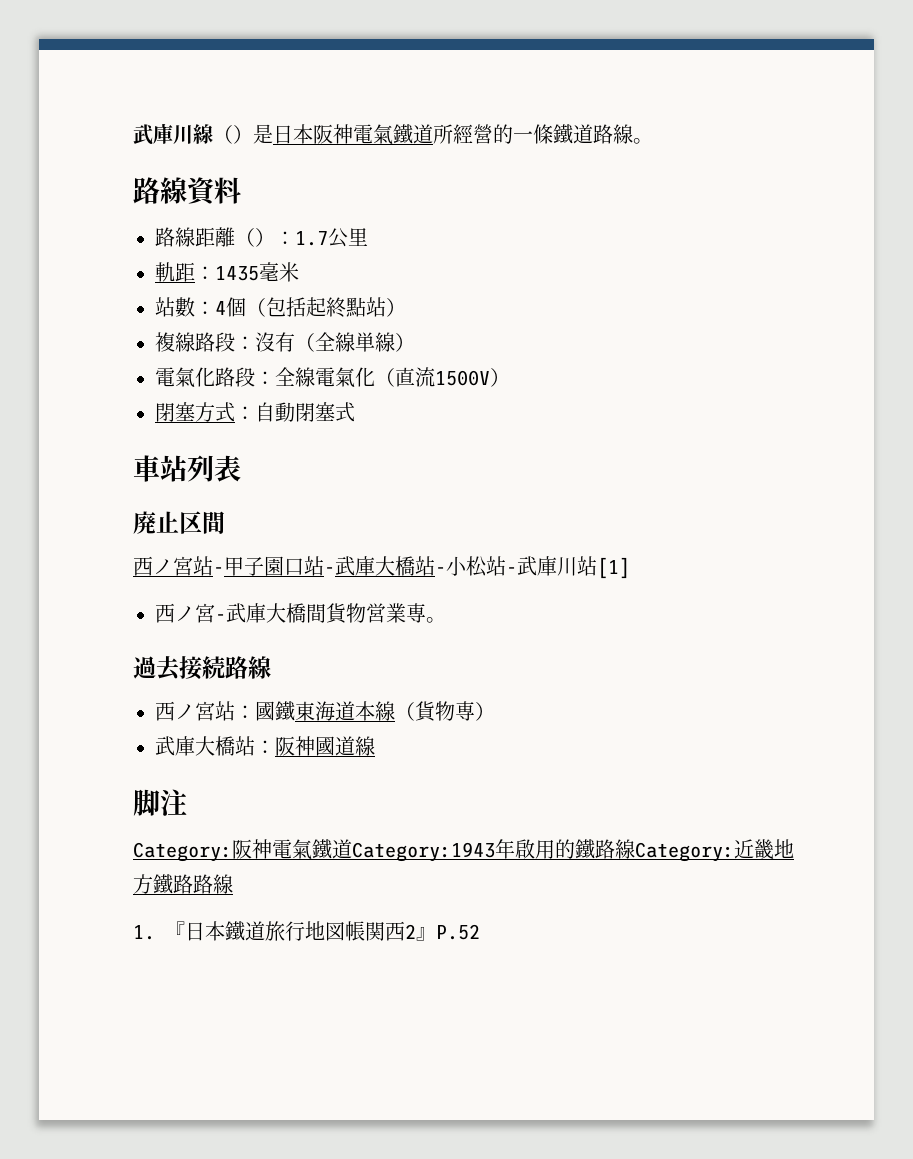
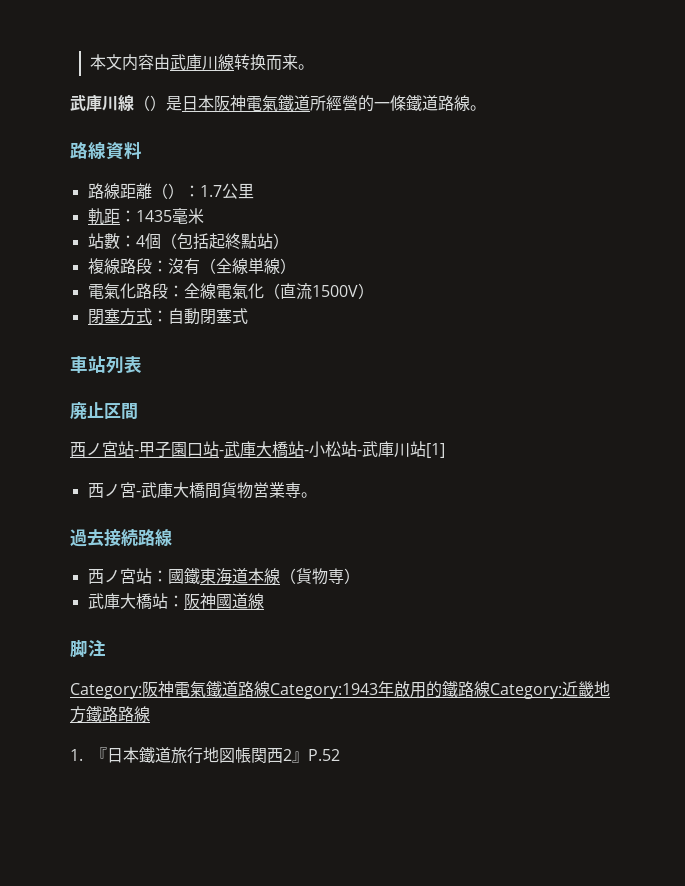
(133, 134) none -> [90,54,315,71] 本文内容由武庫川線转换而来。 //
(352, 849) none -> [238,681,270,697] 路線

